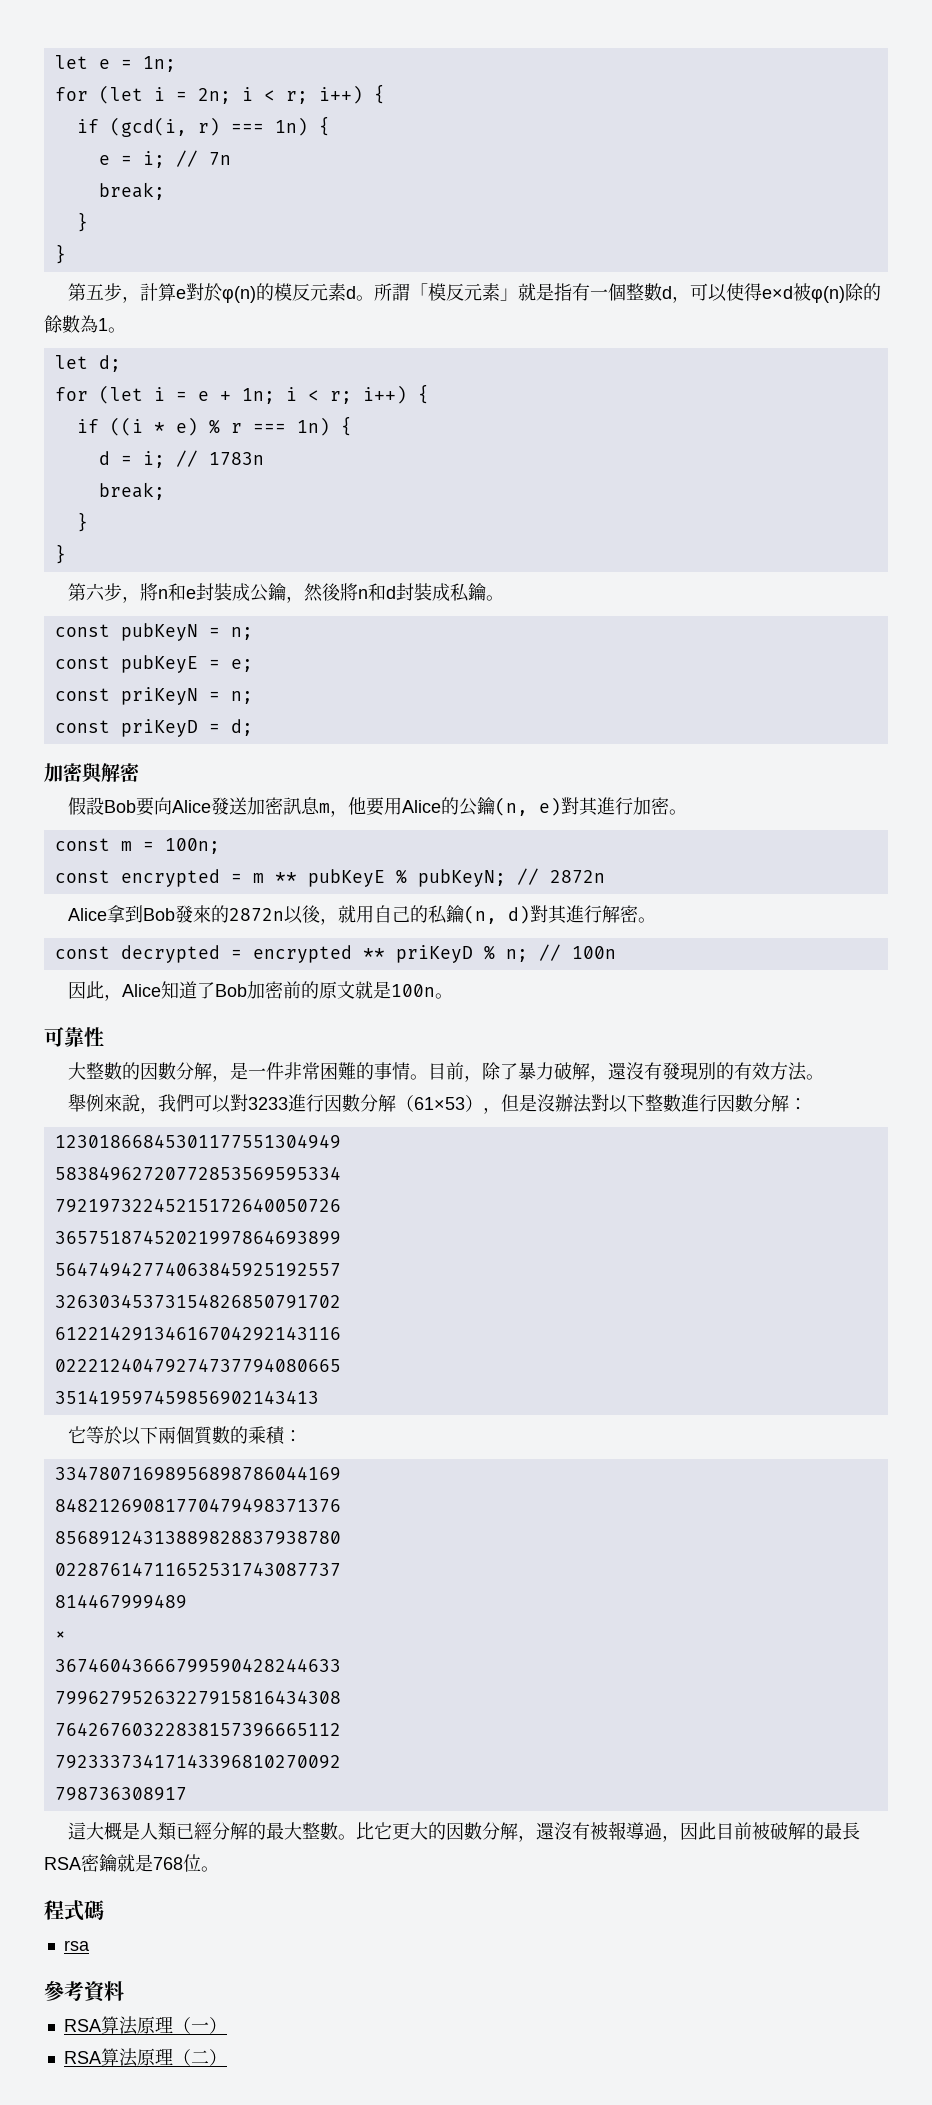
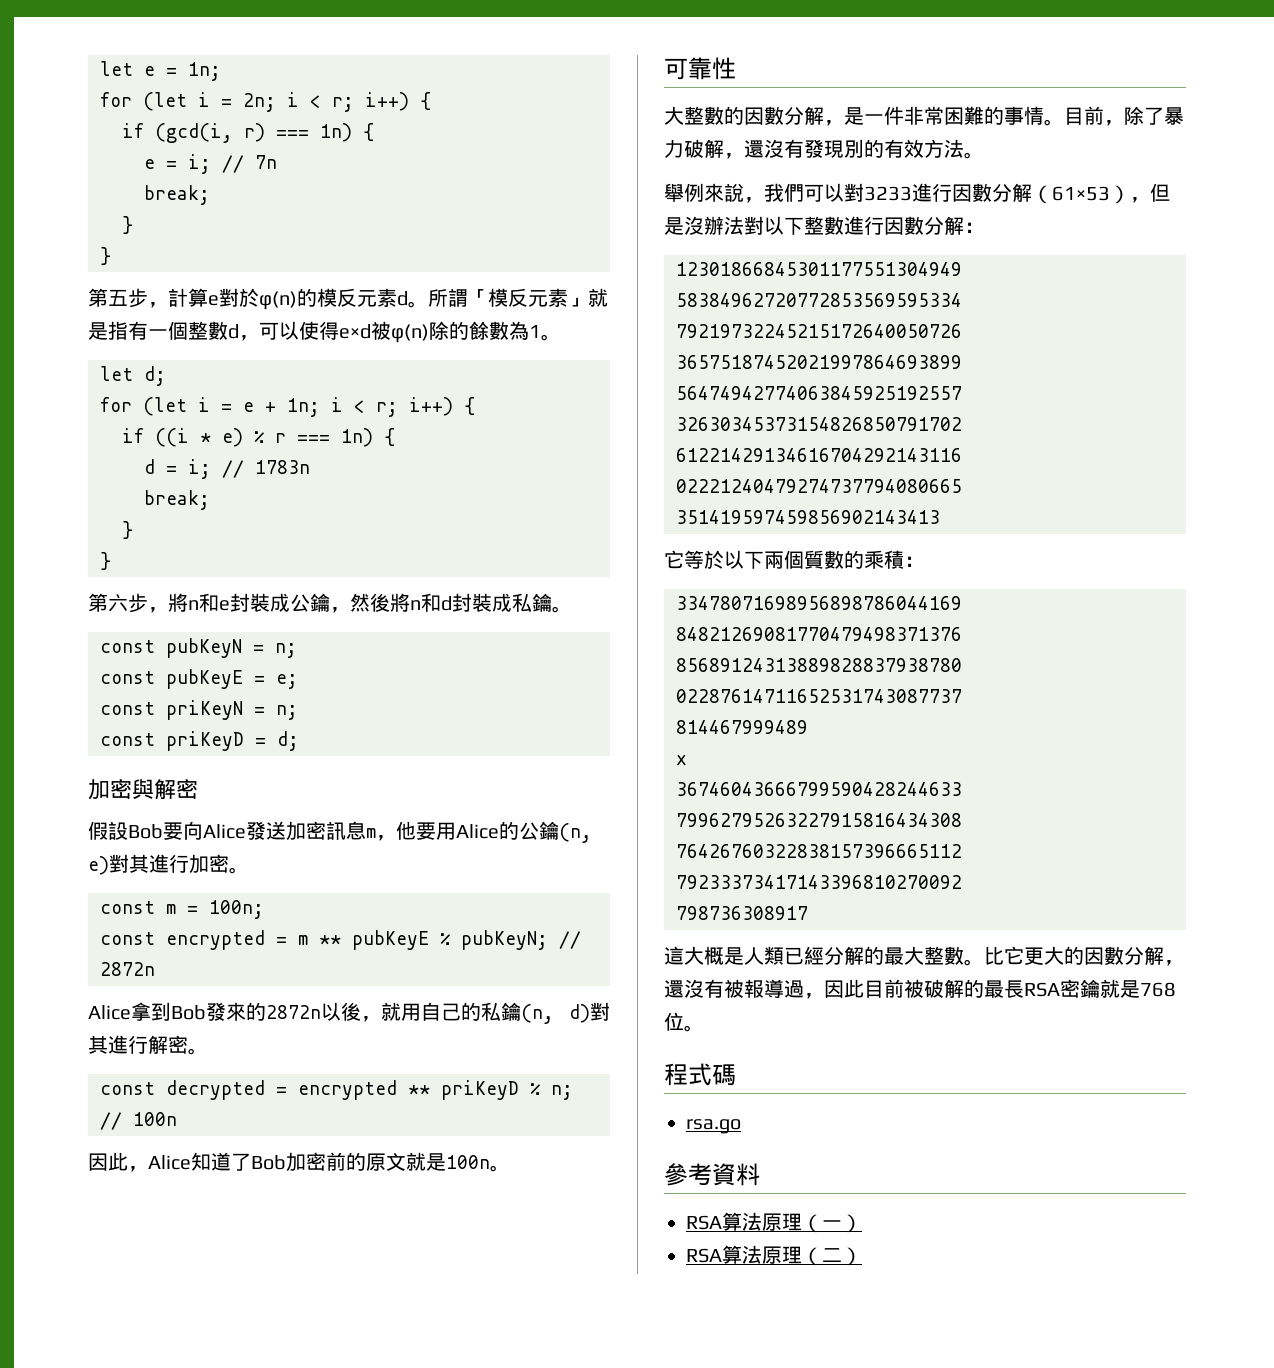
[63,1940,90,1951] rsa -> [686,1119,741,1134] rsa.go

